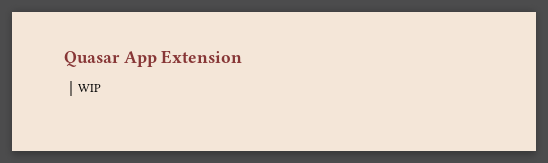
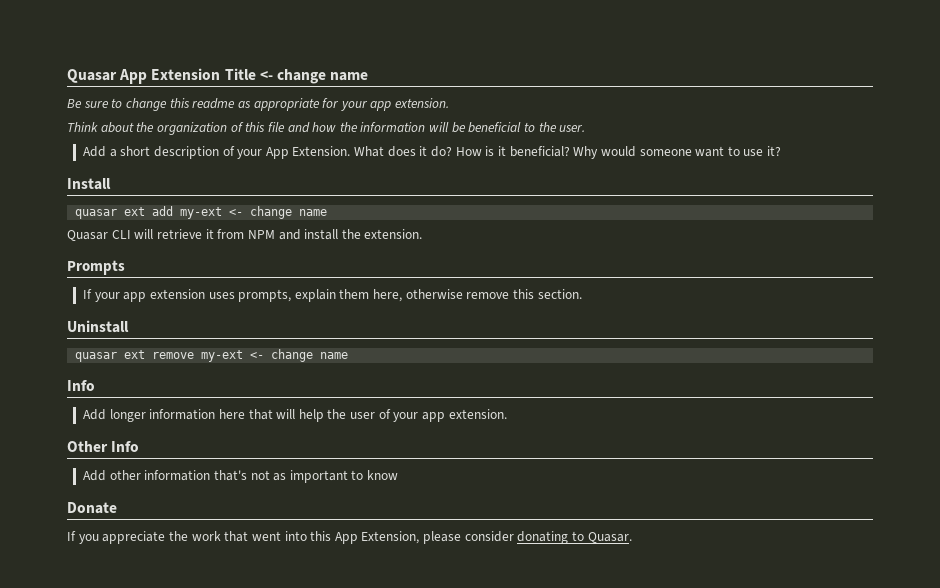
[78,84,102,92] // WIP -> [224,68,369,84] [67,98,450,111] [67,122,586,135] [82,146,782,159] [67,178,111,190] [75,206,328,219] [67,229,423,241] [67,260,125,275] [82,289,582,302] [67,320,129,333] [75,349,349,362] [67,380,95,391] [82,409,507,422] [67,441,140,452] [82,470,399,483] [67,502,117,514] [67,531,632,544] Title <- change name // Be sure to change this readme as appropriate for your app extension. // Think about the organization of this file and how the information will be beneficial to the user. // Add a short description of your App Extension. What does it do? How is it beneficial? Why would someone want to use it? // Install // quasar ext add my-ext <- change name // Quasar CLI will retrieve it from NPM and install the extension. // Prompts // If your app extension uses prompts, explain them here, otherwise remove this section. // Uninstall // quasar ext remove my-ext <- change name // Info // Add longer information here that will help the user of your app extension. // Other Info // Add other information that's not as important to know // Donate // If you appreciate the work that went into this App Extension, please consider donating to Quasar.

